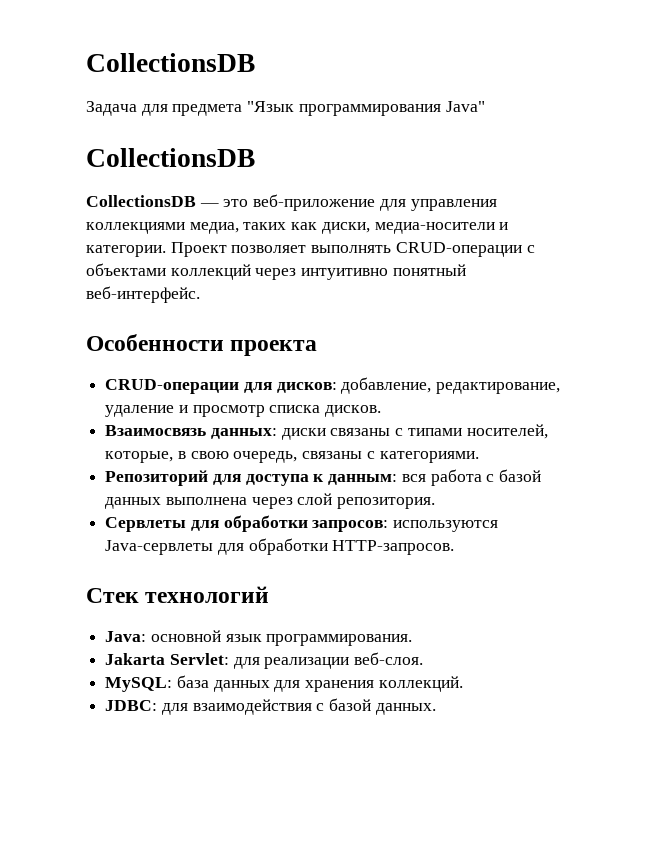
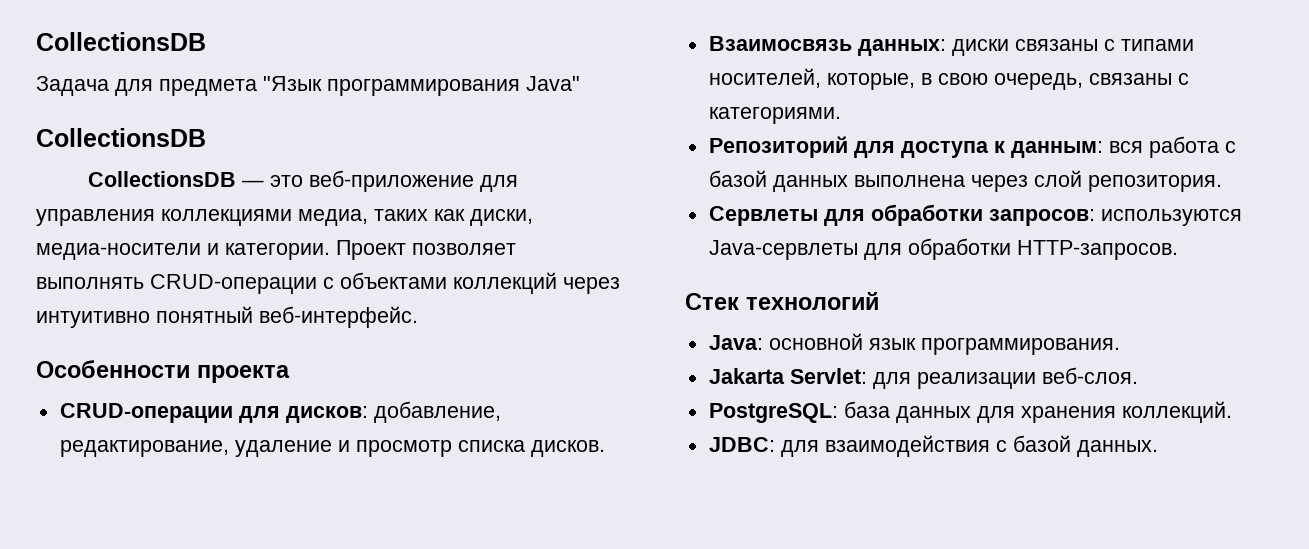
[105,677,173,692] MySQL: -> [708,403,838,423] PostgreSQL:

